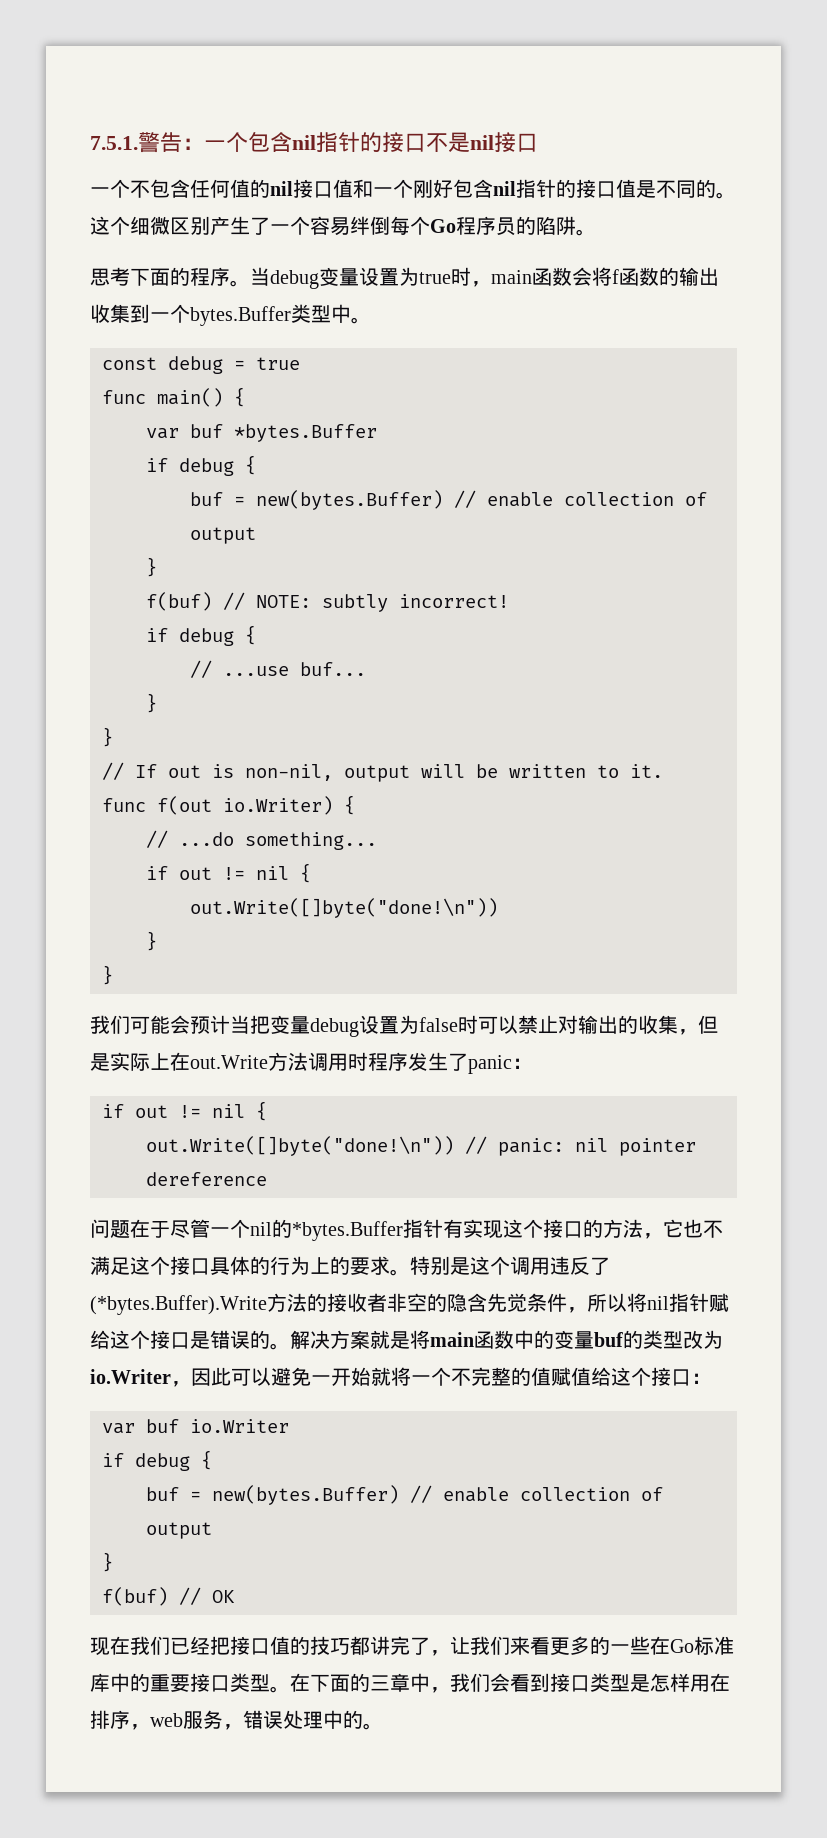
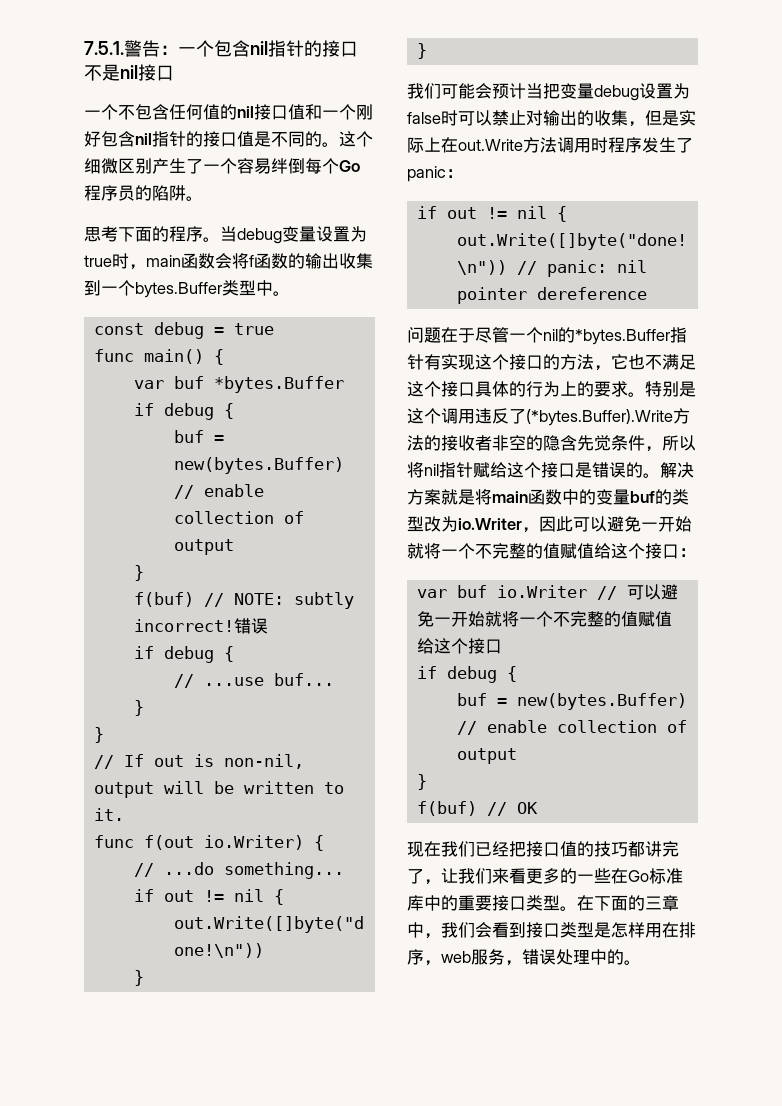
(509, 601) none -> [233,618,268,634] 错误
(289, 1426) none -> [596,584,678,600] [416,611,672,627] [416,638,502,654] // 可以避免一开始就将一个不完整的值赋值给这个接口

